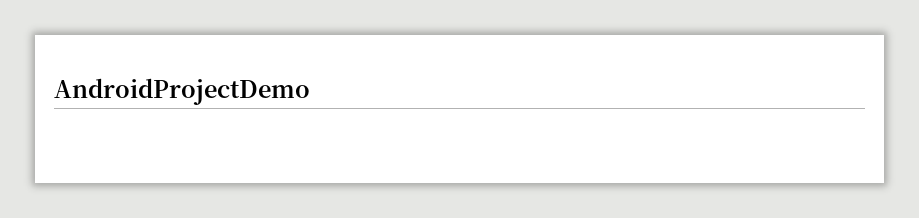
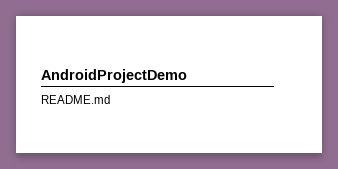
(310, 91) none -> [41,95,110,104] // README.md

